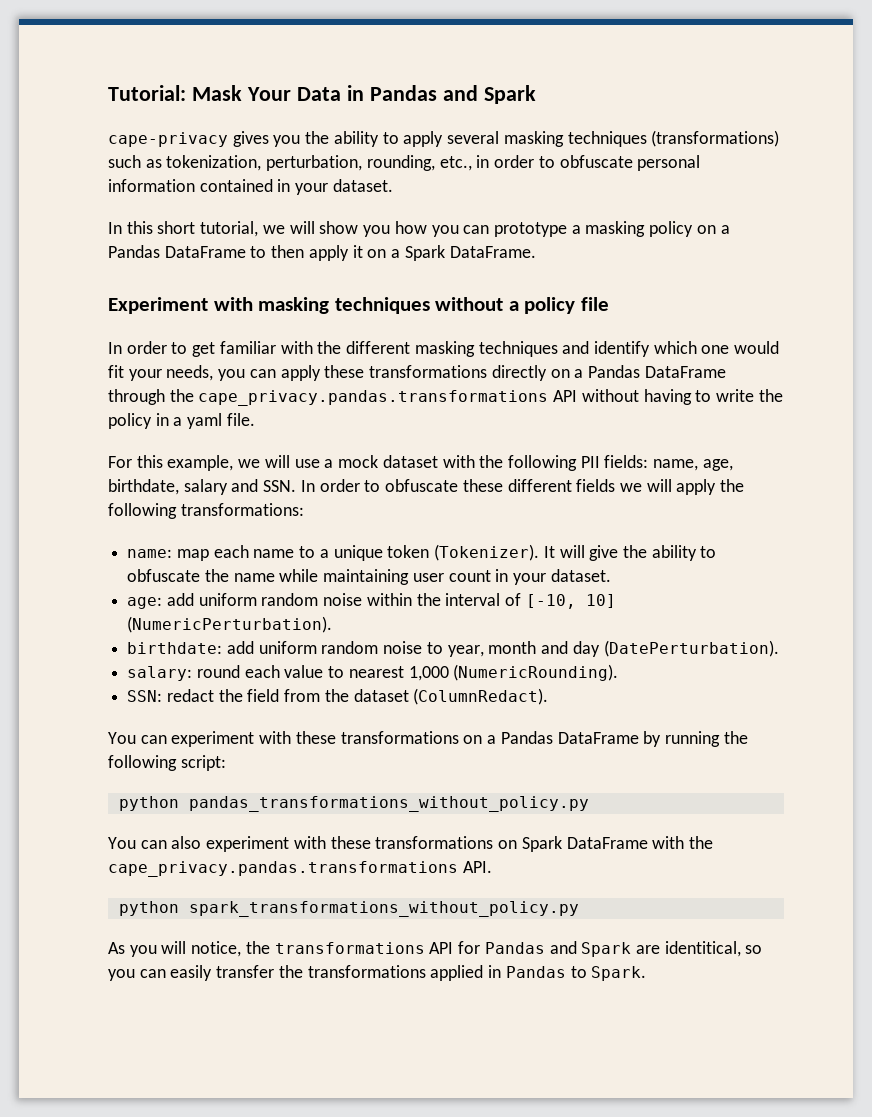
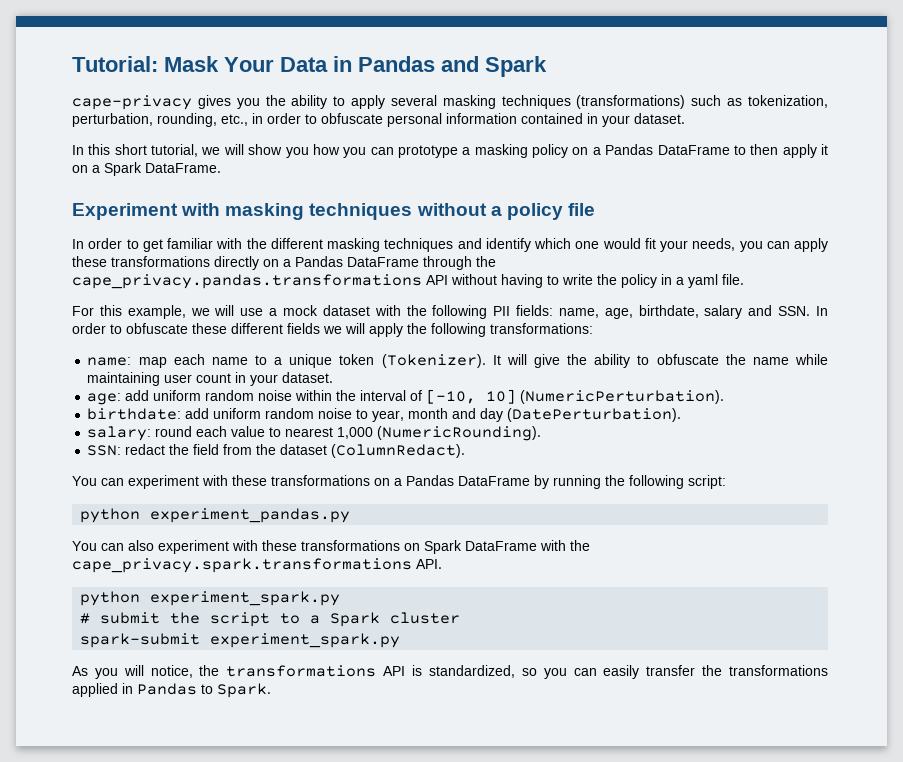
[188,796,589,812] pandas_transformations_without_policy.py -> [150,508,351,523] experiment_pandas.py
[108,861,458,877] cape_privacy.pandas.transformations -> [72,558,412,573] cape_privacy.spark.transformations
[188,901,579,917] spark_transformations_without_policy.py -> [150,591,341,606] [80,612,461,627] [80,633,401,648] experiment_spark.py // # submit the script to a Spark cluster // spark-submit experiment_spark.py
[458,941,741,957] for Pandas and Spark are identitical, -> [412,665,515,678] is standardized,

